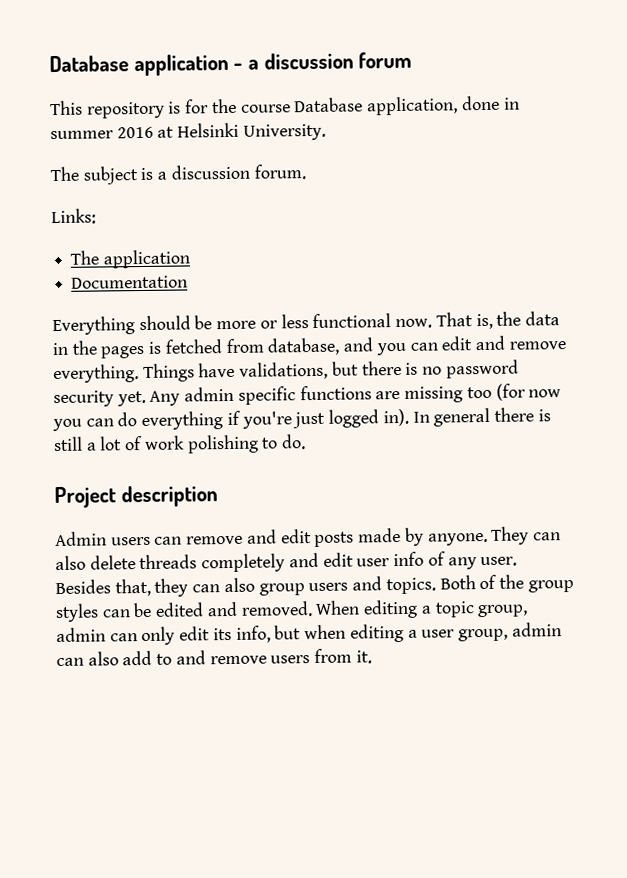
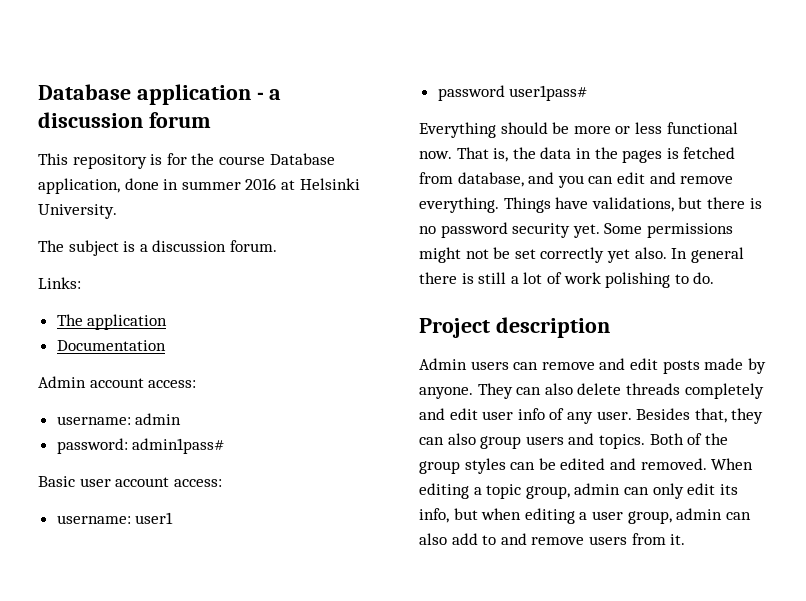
(189, 282) none -> [38,376,197,388] [56,413,182,425] [56,438,226,454] [38,476,222,487] [56,512,174,524] [437,85,589,101] // Admin account access: // username: admin // password: admin1pass# // Basic user account access: // username: user1 // password user1pass#
[149,383,562,406] [52,408,409,432] Any admin specific functions are missing too (for now you can do everything if you're just logged in). -> [604,223,733,238] [419,247,667,263] Some permissions might not be set correctly yet also.

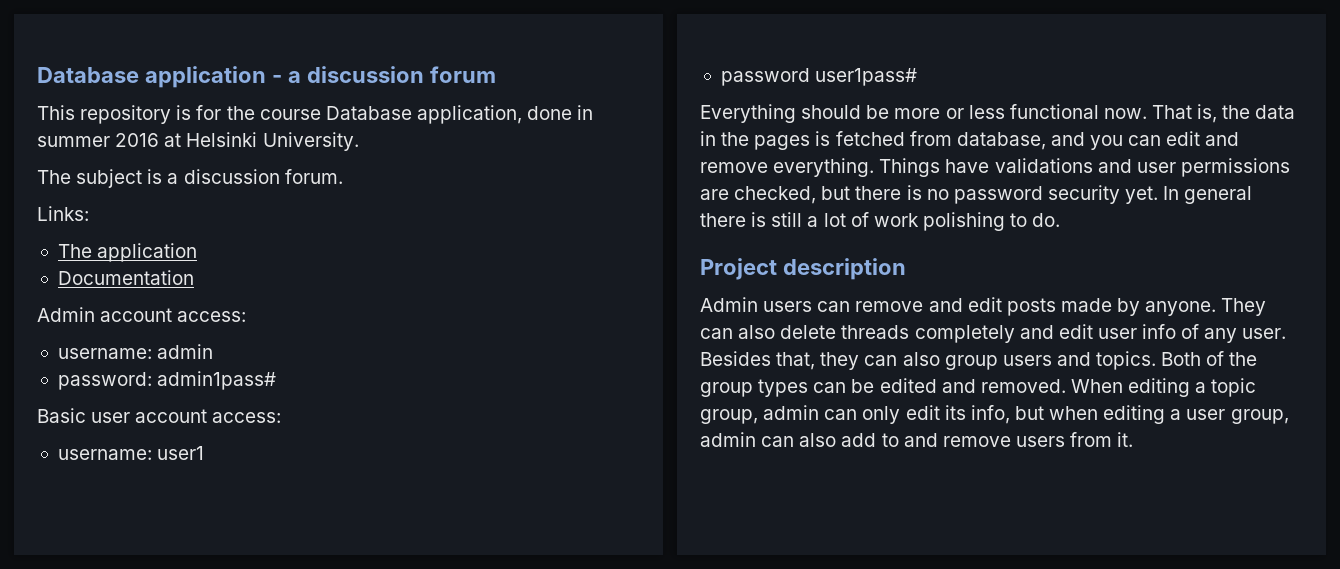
[591,197,674,212] validations, -> [994,158,1290,177] [700,186,817,204] validations and user permissions are checked,
[604,223,733,238] [419,247,667,263] Some permissions might not be set correctly yet also. -> (1159, 195) none
[464,458,506,474] styles -> [758,379,809,397] types

